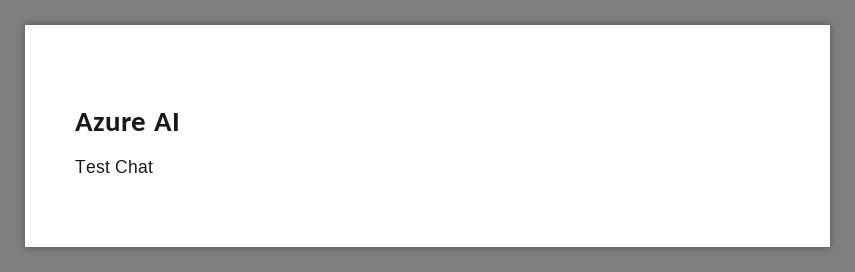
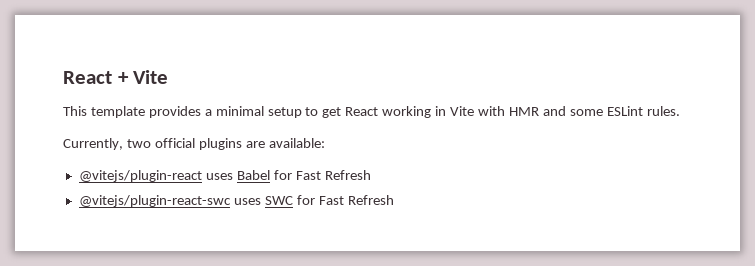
[75,113,180,131] [75,160,153,173] Azure AI // Test Chat -> [63,70,169,84] [63,106,680,118] [63,138,325,150] [78,170,371,182] [78,195,394,207] React + Vite // This template provides a minimal setup to get React working in Vite with HMR and some ESLint rules. // Currently, two official plugins are available: // @vitejs/plugin-react uses Babel for Fast Refresh // @vitejs/plugin-react-swc uses SWC for Fast Refresh

